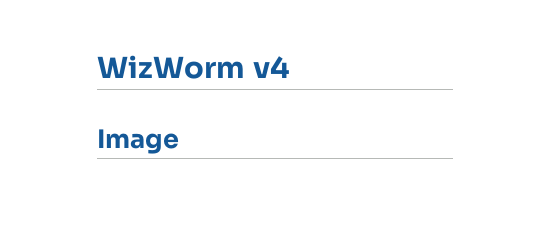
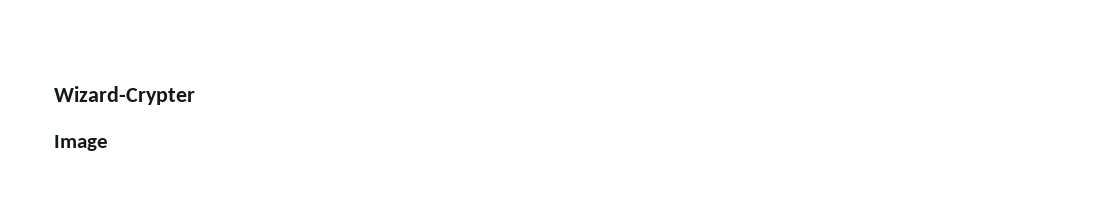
[97,55,289,79] WizWorm v4 -> [54,86,195,105] Wizard-Crypter

